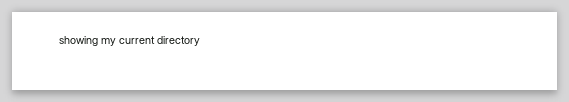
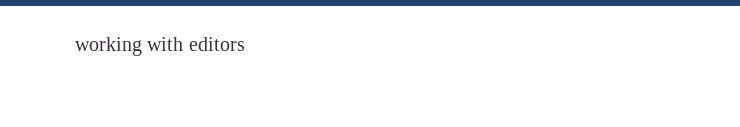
[59,36,200,46] showing my current directory -> [75,37,245,56] working with editors

